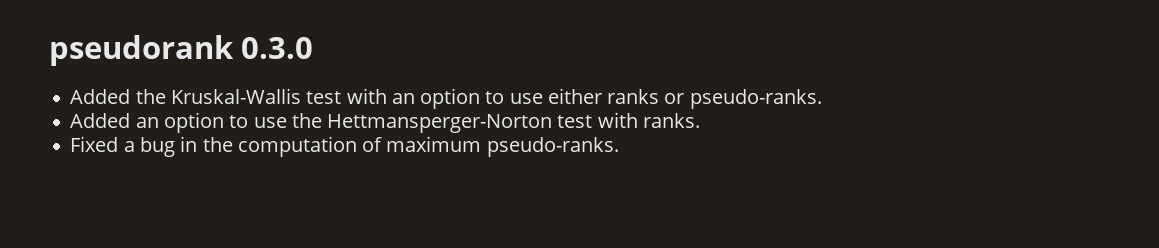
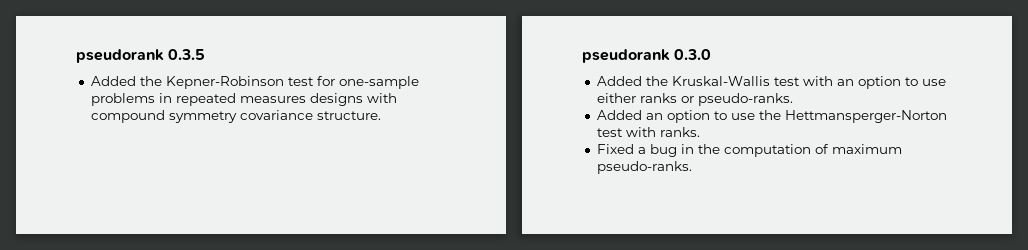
[49,35,234,66] pseudorank -> [76,49,206,63] [90,76,419,89] [90,93,397,106] [90,110,381,123] [582,49,670,63] pseudorank 0.3.5 // Added the Kepner-Robinson test for one-sample problems in repeated measures designs with compound symmetry covariance structure. // pseudorank

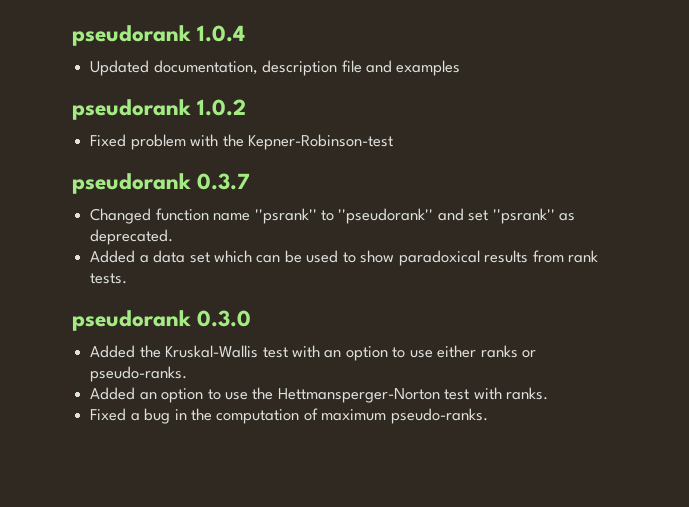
[76,49,206,63] [90,76,419,89] [90,93,397,106] [90,110,381,123] pseudorank 0.3.5 // Added the Kepner-Robinson test for one-sample problems in repeated measures designs with compound symmetry covariance structure. -> [72,25,246,46] [90,60,461,76] [72,99,247,120] [90,134,393,150] [72,173,251,194] [90,208,576,224] [90,229,174,245] [90,250,599,266] [90,273,128,284] pseudorank 1.0.4 // Updated documentation, description file and examples // pseudorank 1.0.2 // Fixed problem with the Kepner-Robinson-test // pseudorank 0.3.7 // Changed function name ''psrank'' to ''pseudorank'' and set ''psrank'' as deprecated. // Added a data set which can be used to show paradoxical results from rank tests.

